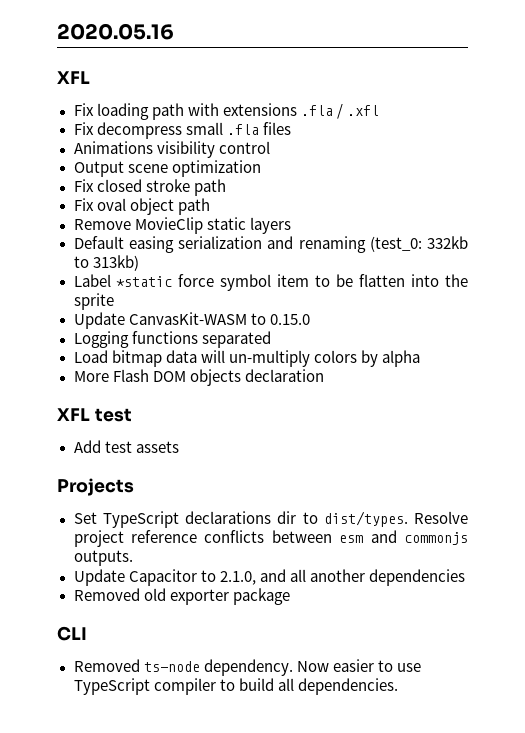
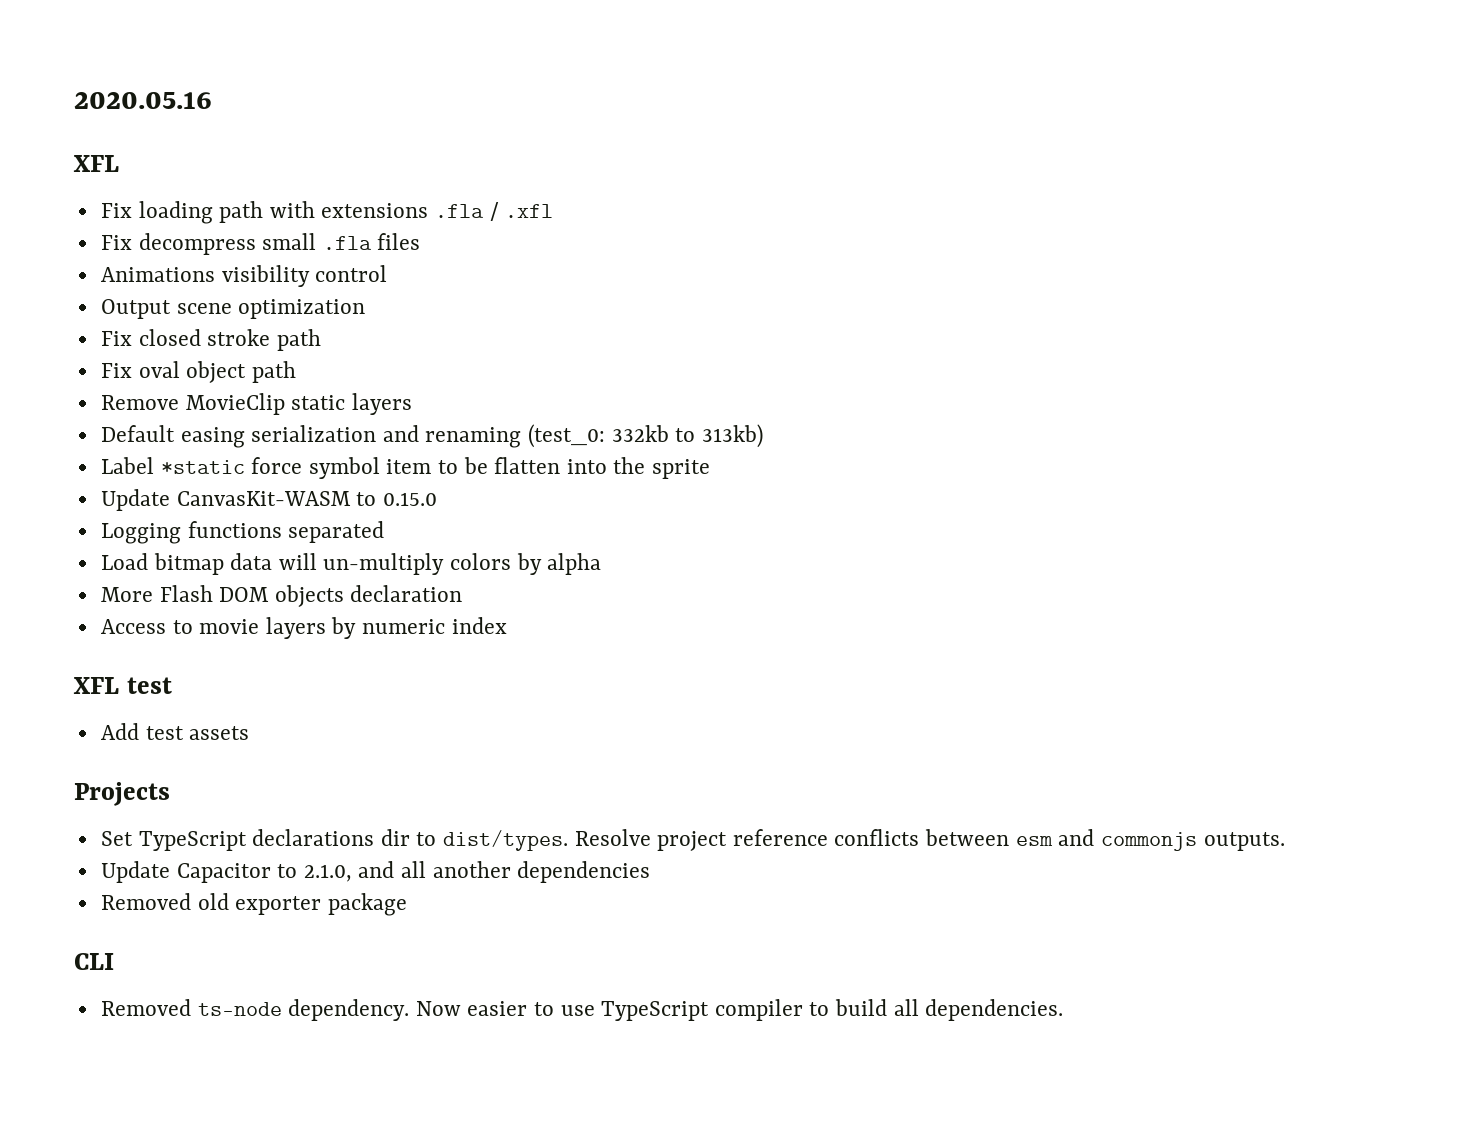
(324, 375) none -> [100,617,507,639] // Access to movie layers by numeric index

